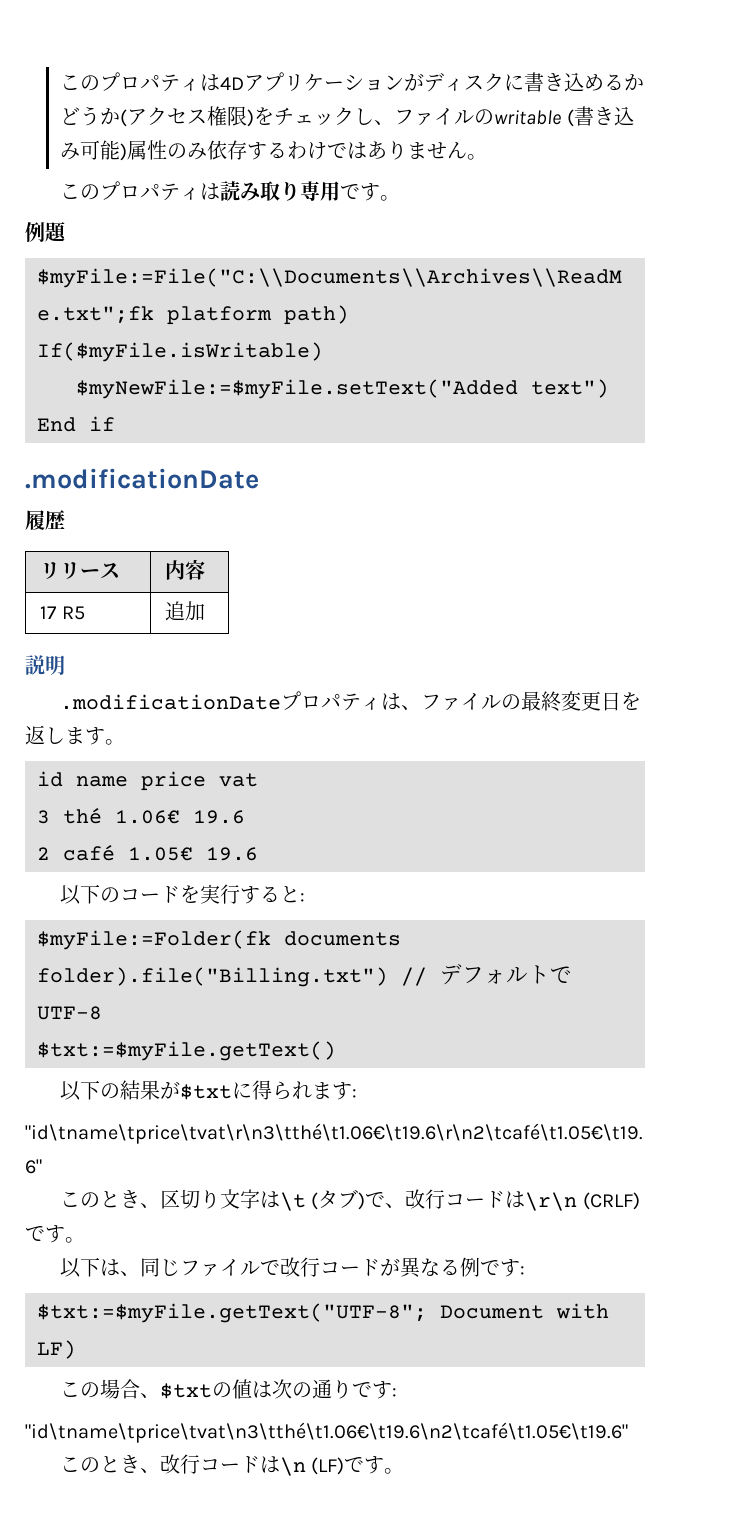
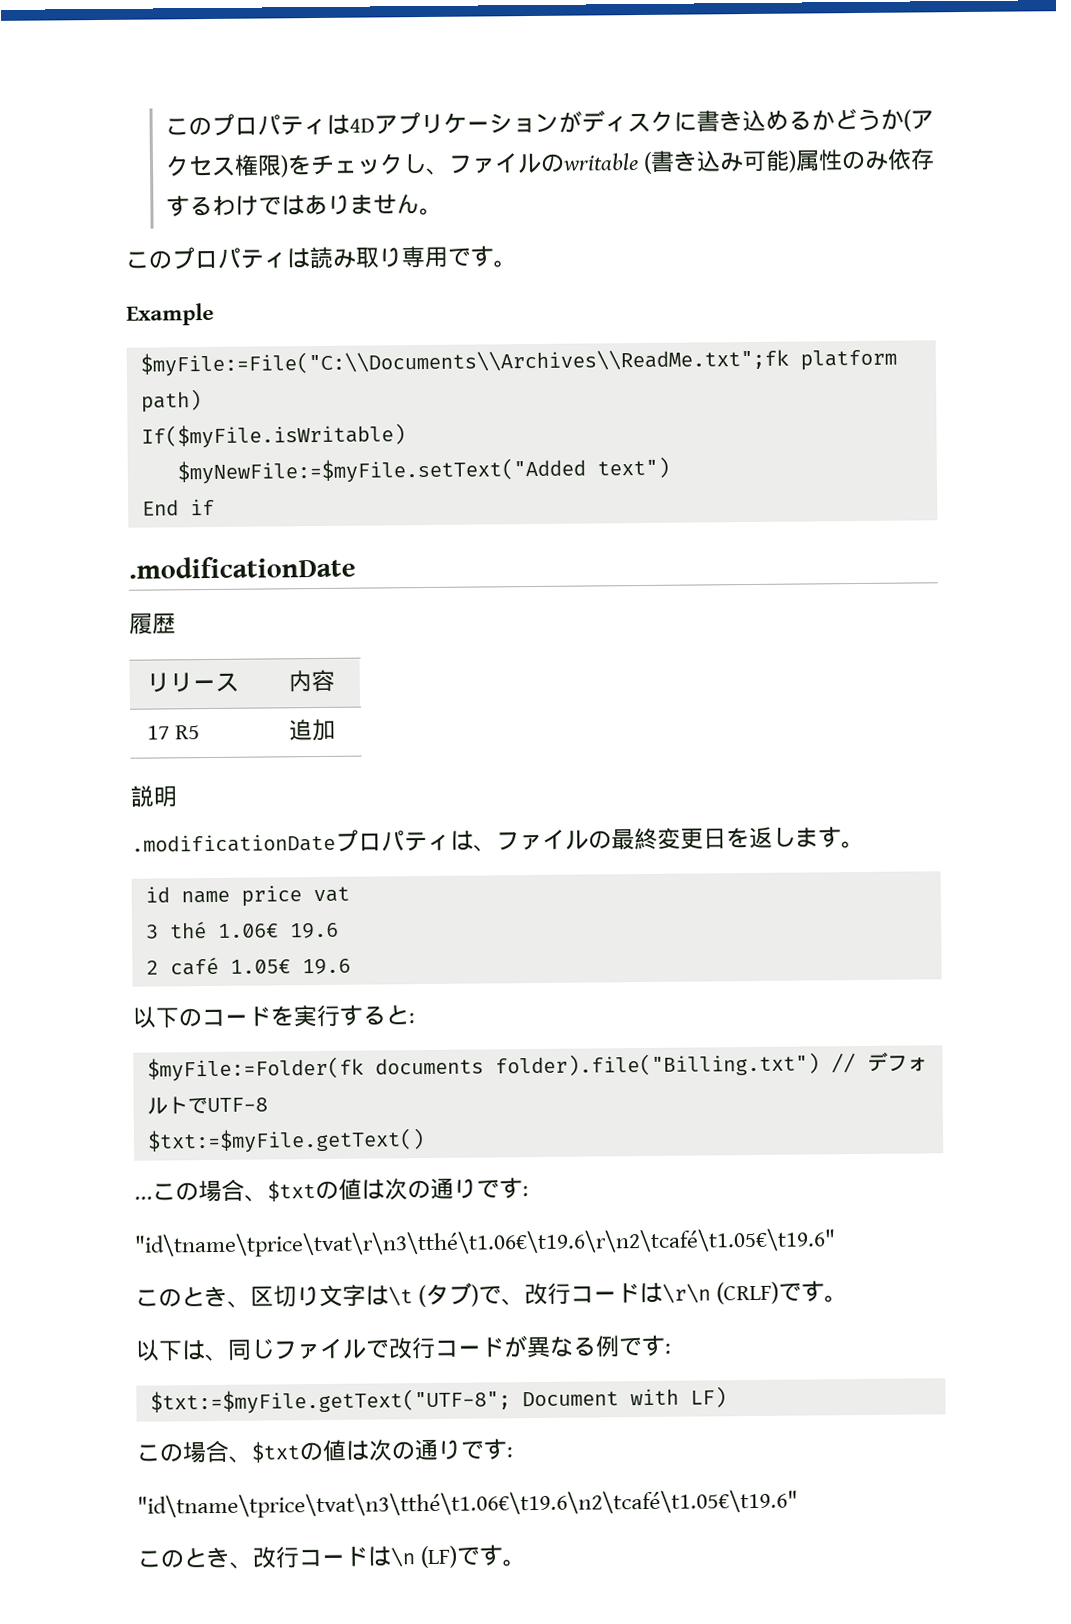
[25,221,67,242] 例題 -> [126,302,214,326] Example
[59,1080,332,1101] 以下の結果が$txtに得られま -> [134,1177,500,1203] ...この場合、$txtの値は次の通りで

